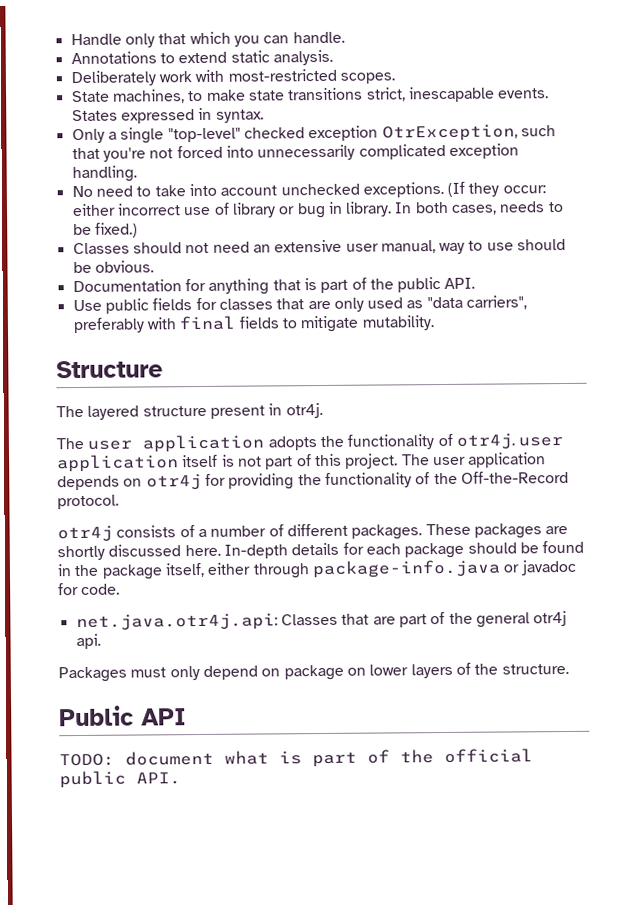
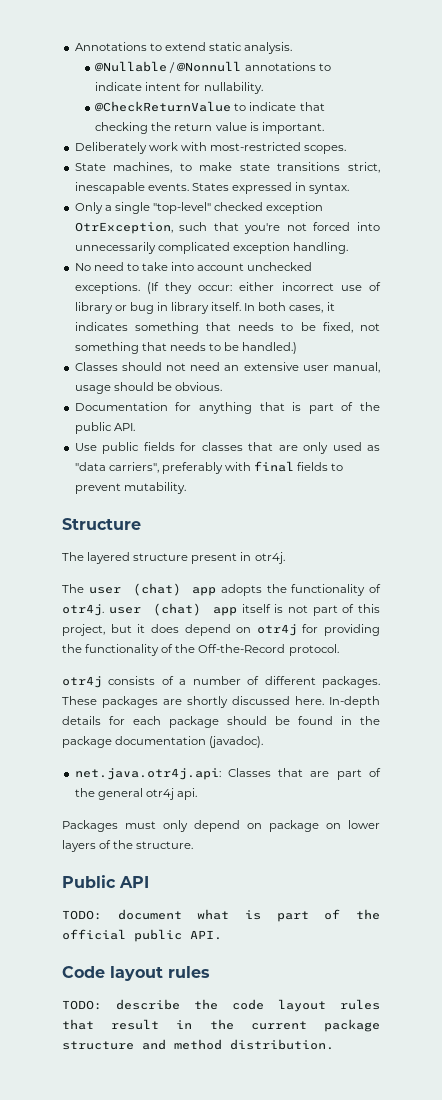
[70,31,345,48] Handle only that which you can handle. // -> (74, 46) none
(333, 57) none -> [95,61,331,73] [95,82,263,94] [95,101,325,112] [95,122,324,134] // @Nullable / @Nonnull annotations to indicate intent for nullability. // @CheckReturnValue to indicate that checking the return value is important.
[345,201,393,217] library. -> [171,302,242,314] library itself.
[499,201,564,213] [72,222,138,238] needs to be fixed.) -> [326,302,335,311] [74,322,380,334] [74,342,298,354] it indicates something that needs to be fixed, not something that needs to be handled.)
[439,240,514,255] way to use -> [74,385,111,394] usage
[300,315,360,333] mitigate -> [74,483,121,494] prevent
[142,434,265,453] application -> [132,583,217,596] (chat) app
[57,454,179,473] application -> [152,603,237,616] (chat) app
[345,452,547,469] [57,475,120,491] project. The user application depends -> [62,624,231,636] project, but it does depend
[164,559,577,579] [58,583,121,596] itself, either through package-info.java or javadoc for code. -> [115,736,264,748] documentation (javadoc).
(181, 778) none -> [62,966,210,981] [62,999,380,1012] [62,1019,380,1032] [62,1039,334,1050] // Code layout rules // TODO: describe the code layout rules that result in the current package structure and method distribution.

